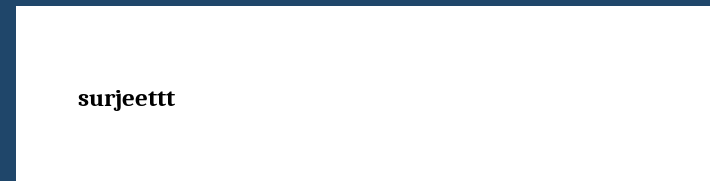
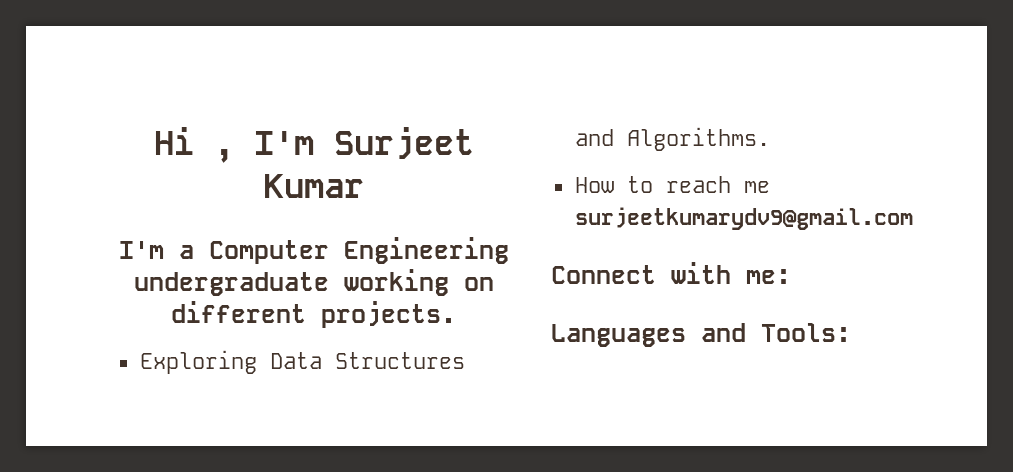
[78,90,176,111] surjeettt -> [153,127,474,163] [263,174,364,198] [118,237,509,264] [133,269,494,296] [171,301,456,328] [139,350,465,374] [574,127,770,151] [574,176,770,193] [574,207,913,230] [551,262,791,284] [551,323,851,347] Hi , I'm Surjeet Kumar // I'm a Computer Engineering undergraduate working on different projects. // Exploring Data Structures and Algorithms. // How to reach me surjeetkumarydv9@gmail.com // Connect with me: // Languages and Tools:

